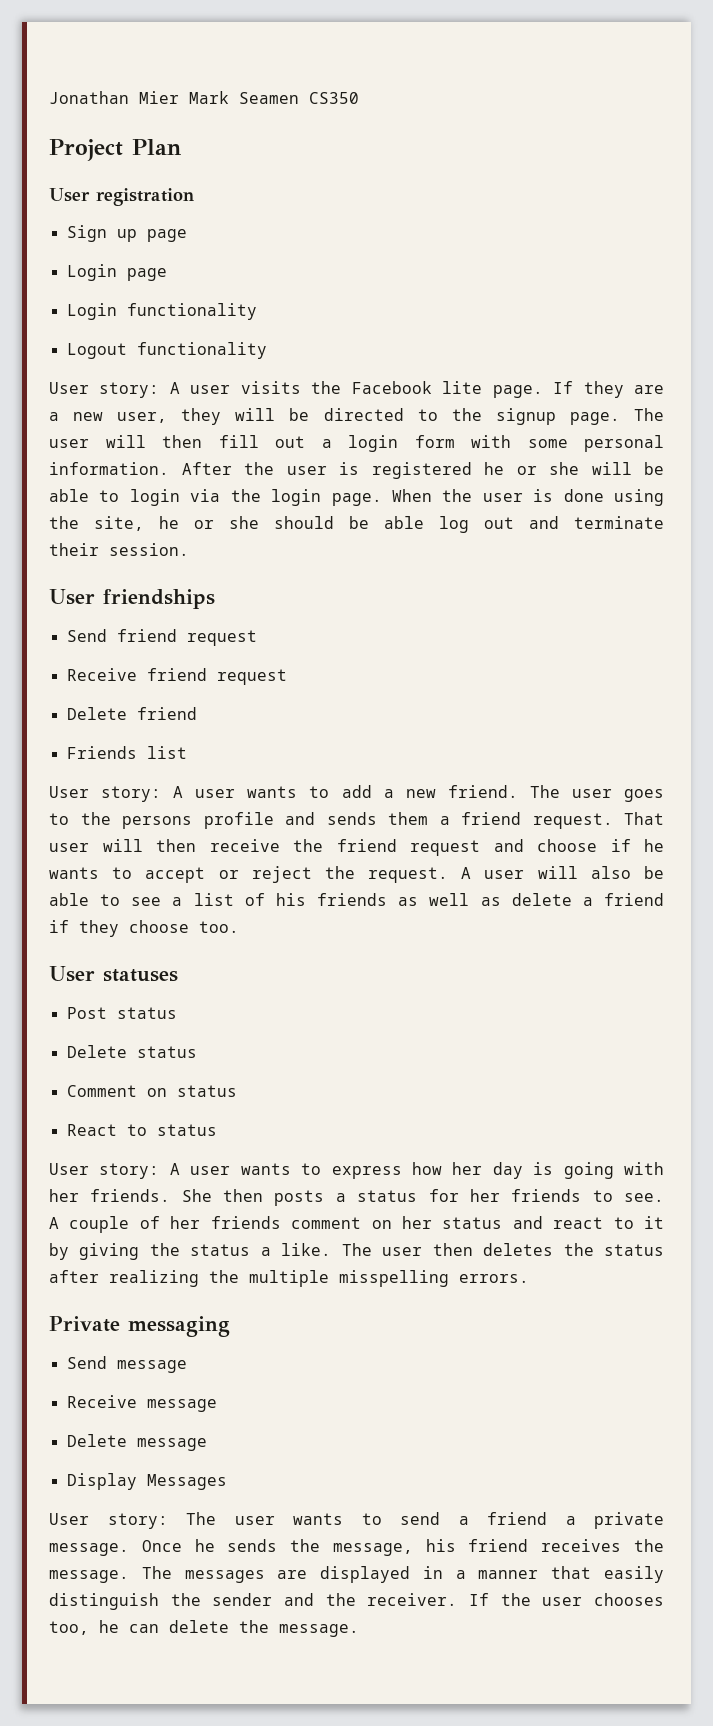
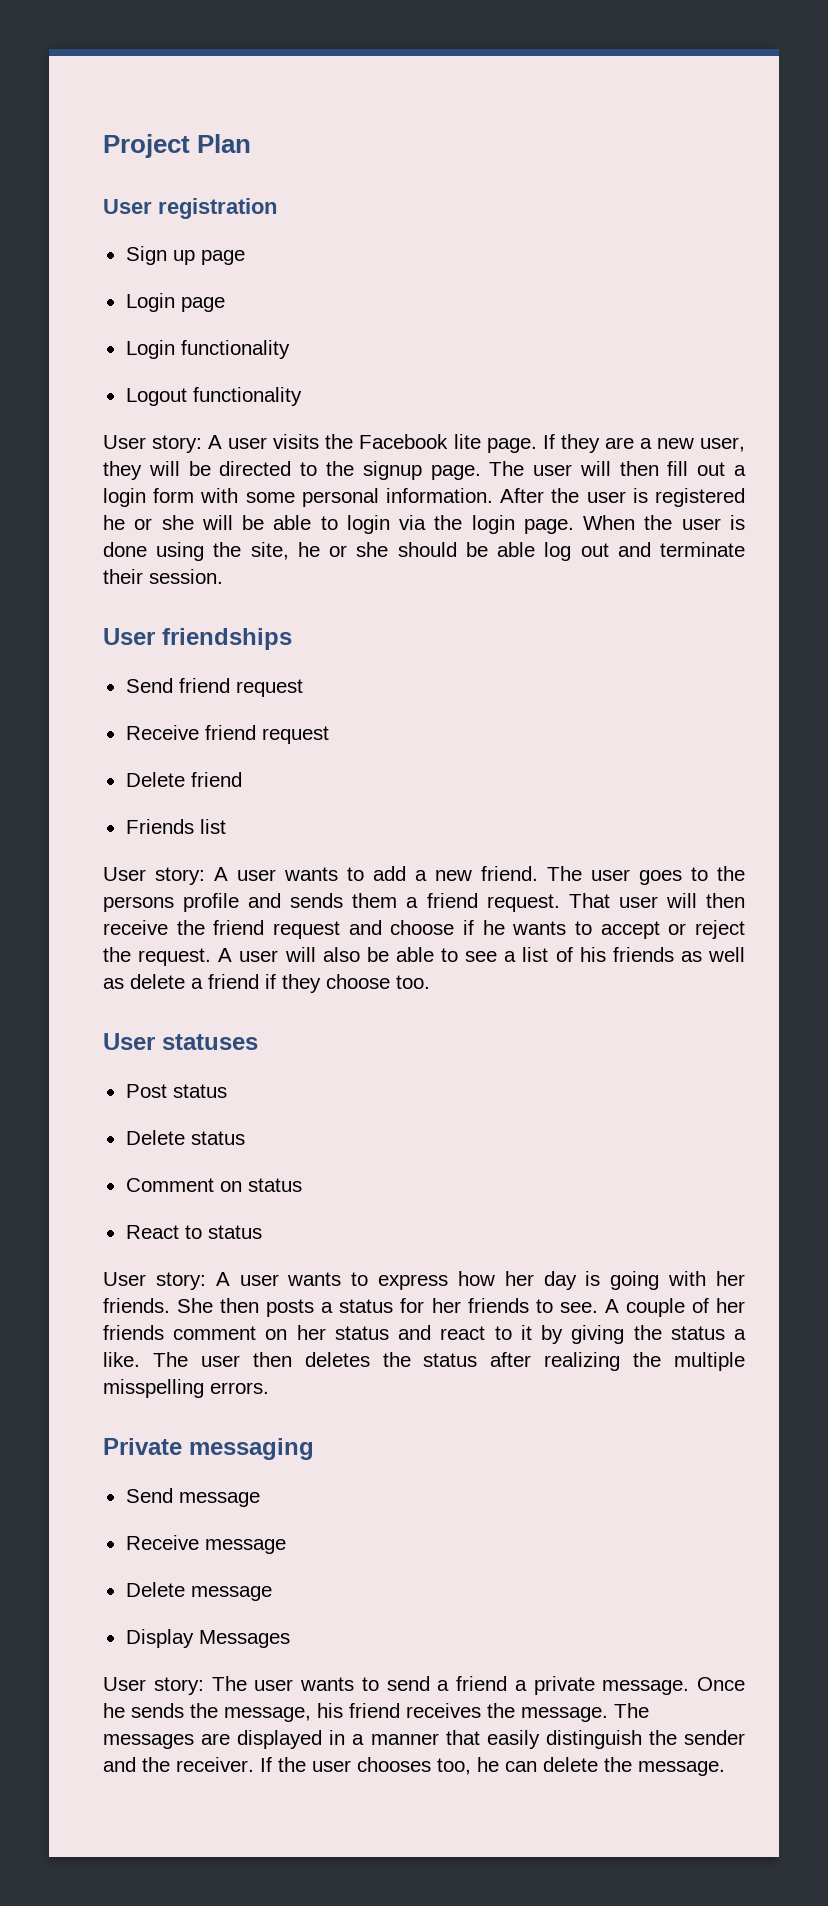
[49,91,359,104] Jonathan Mier Mark Seamen CS350 // -> (103, 146) none

